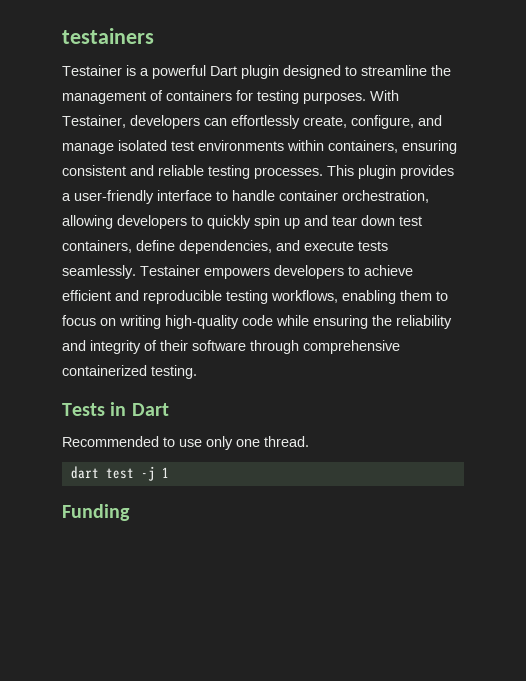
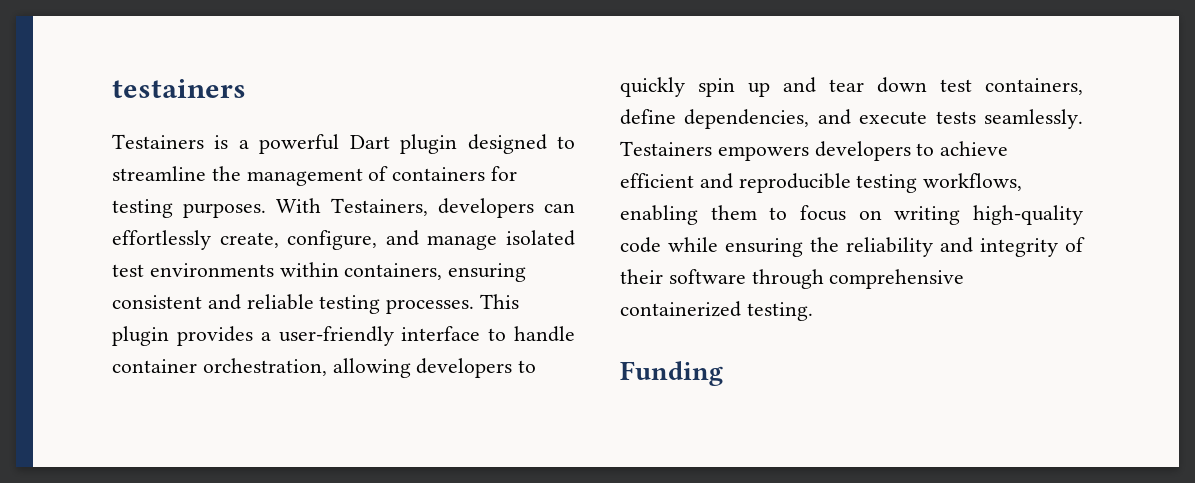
[62,65,122,76] Testainer -> [112,134,204,149] Testainers
[62,115,126,128] Testainer, -> [331,198,428,216] Testainers,
[140,265,200,276] Testainer -> [620,141,712,156] Testainers
[62,402,169,416] [62,436,309,450] [70,466,169,481] // Tests in Dart // Recommended to use only one thread. // dart test -j 1 -> (813, 311) none

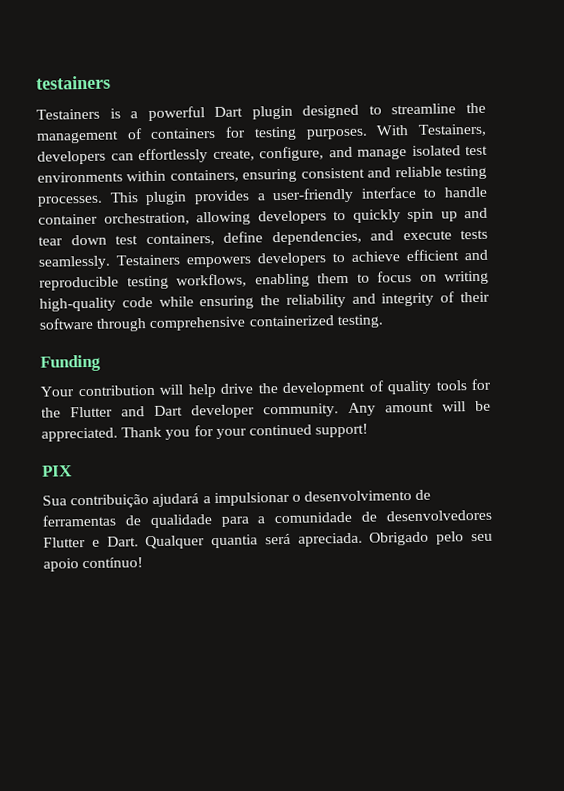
(723, 373) none -> [40,378,491,398] [41,400,491,419] [41,423,369,442] [42,465,73,477] [42,489,432,509] [42,509,492,529] [43,531,493,550] [43,557,144,572] // Your contribution will help drive the development of quality tools for the Flutter and Dart developer community. Any amount will be appreciated. Thank you for your continued support! // PIX // Sua contribuição ajudará a impulsionar o desenvolvimento de ferramentas de qualidade para a comunidade de desenvolvedores Flutter e Dart. Qualquer quantia será apreciada. Obrigado pelo seu apoio contínuo!

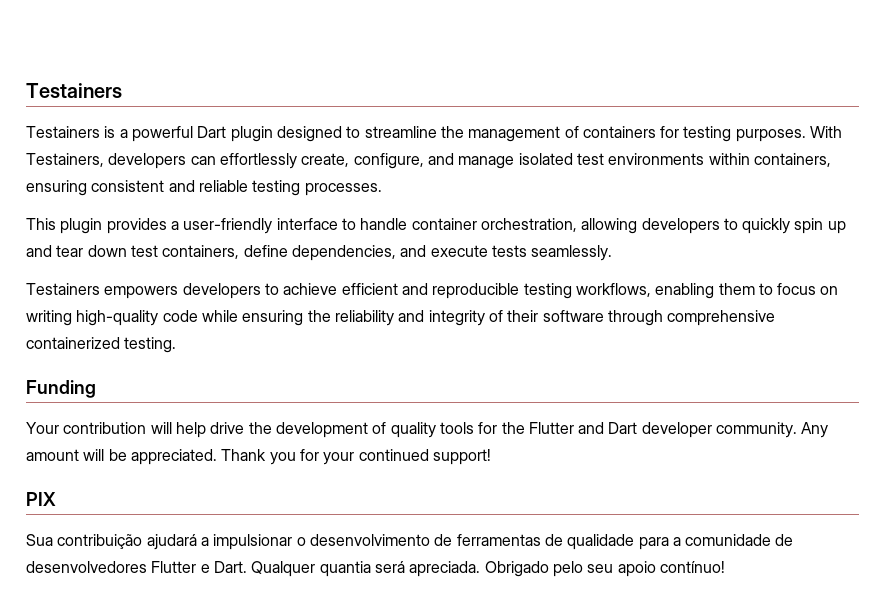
[36,75,111,90] testainers -> [26,83,122,98] Testainers
(103, 201) none -> (382, 189) //
(111, 262) none -> (613, 253) //

